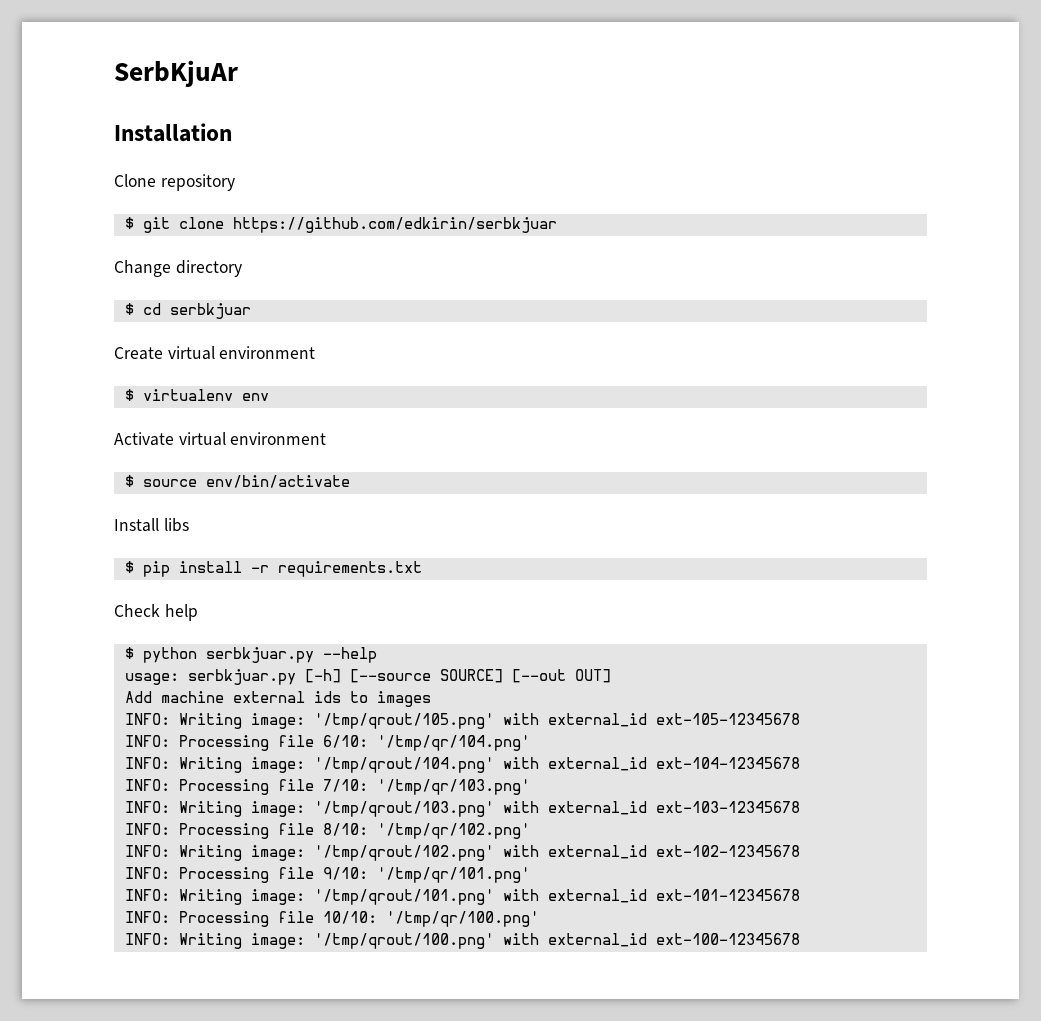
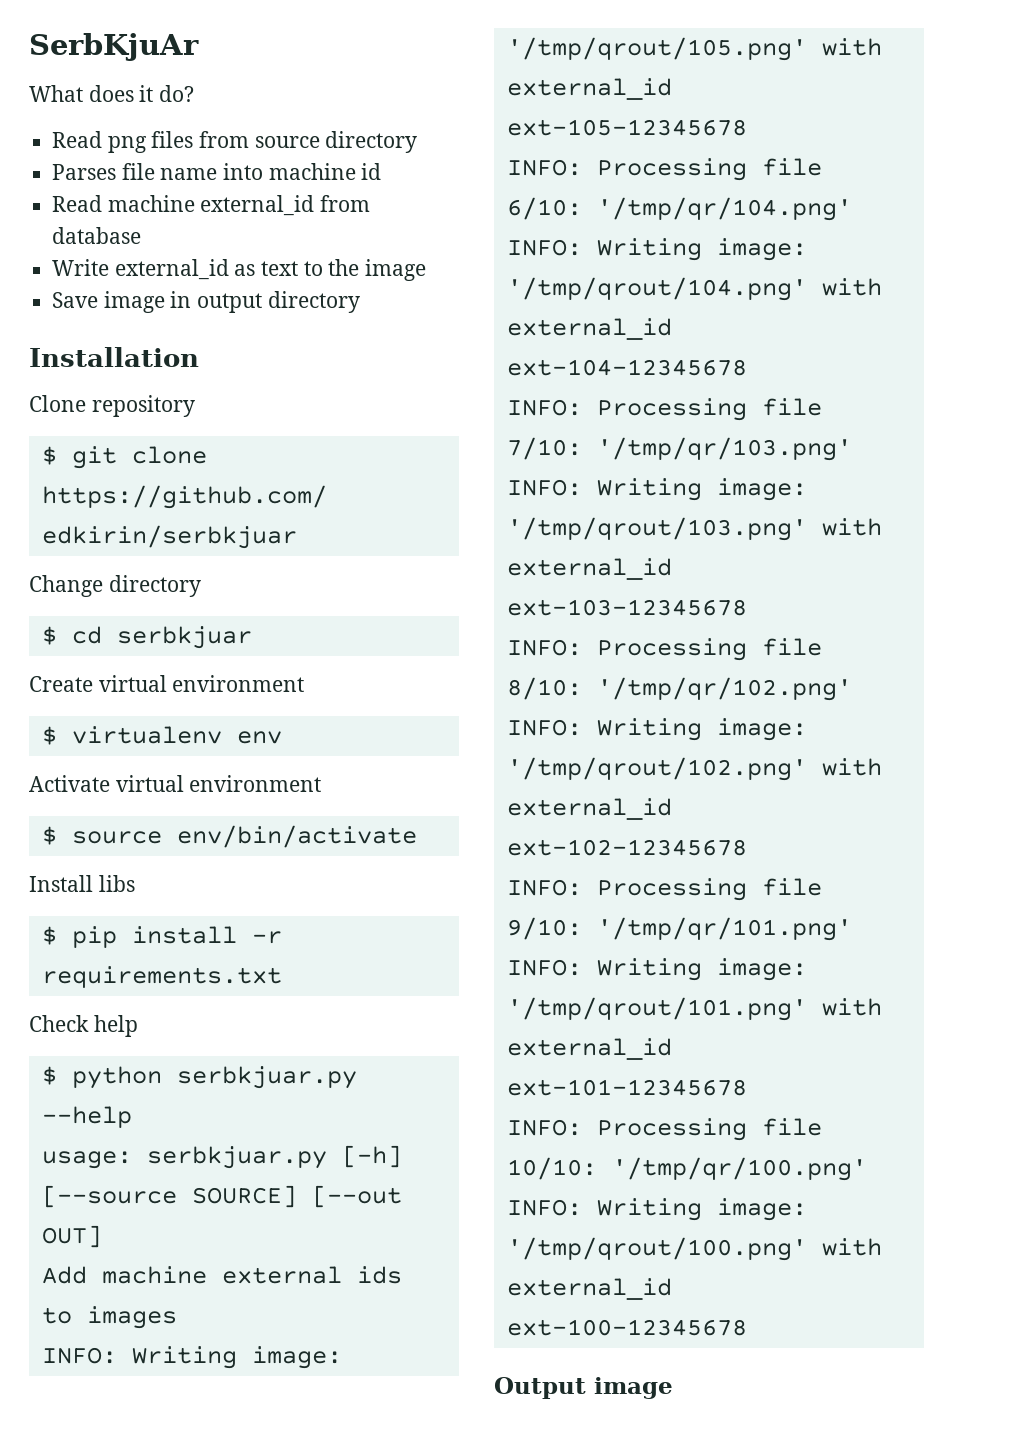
(238, 73) none -> [29,85,195,102] [52,131,418,153] [52,163,382,180] [52,195,371,216] [52,227,142,244] [52,259,427,281] [52,291,360,313] // What does it do? // Read png files from source directory // Parses file name into machine id // Read machine external_id from database // Write external_id as text to the image // Save image in output directory
(800, 939) none -> [494,1377,673,1399] // Output image

